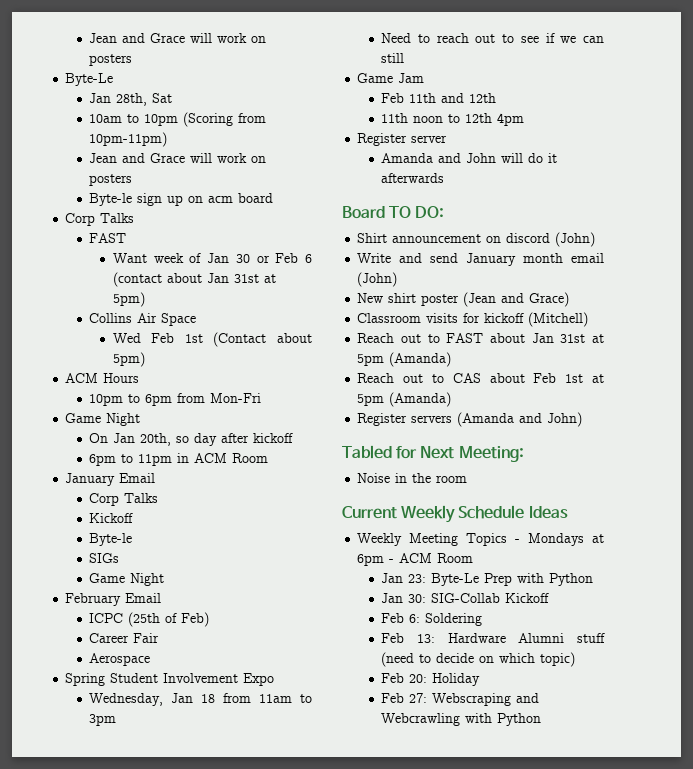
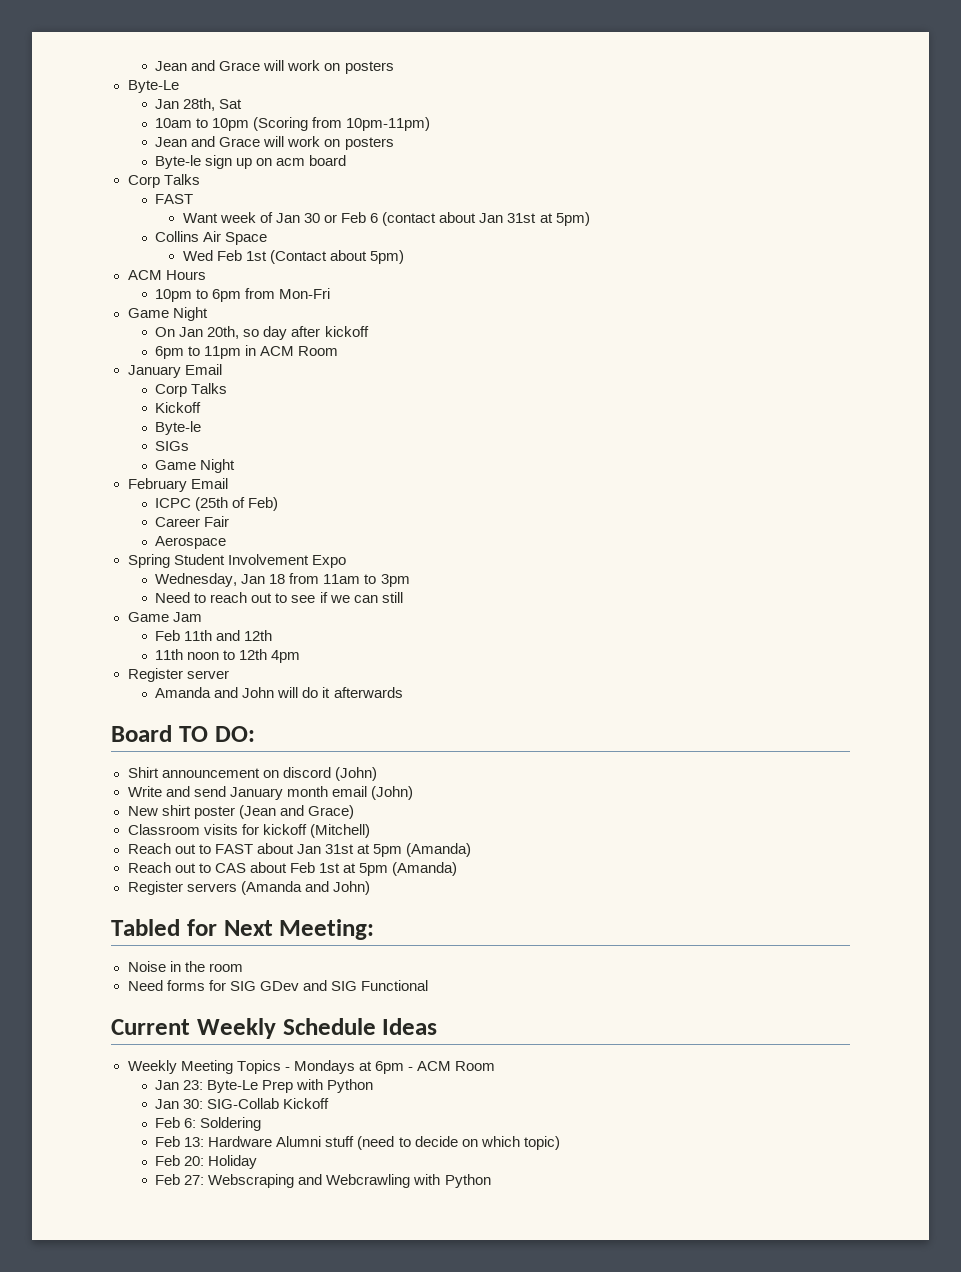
(468, 479) none -> [127,980,428,991] // Need forms for SIG GDev and SIG Functional

